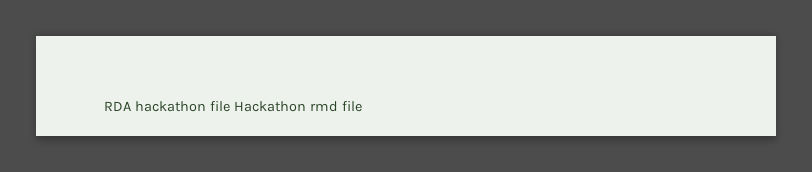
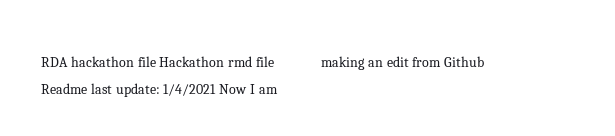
(362, 106) none -> [41,83,278,97] [321,56,485,70] // Readme last update: 1/4/2021 Now I am making an edit from Github

